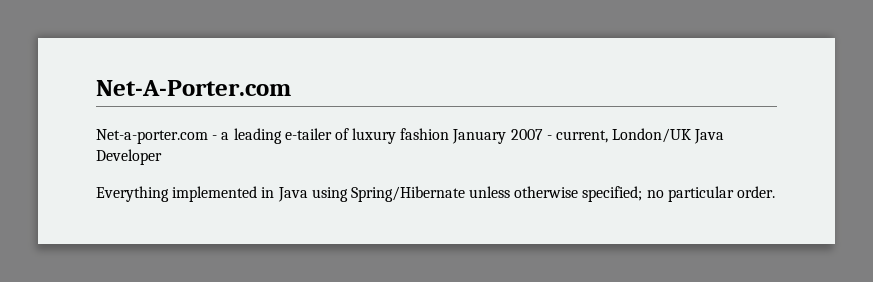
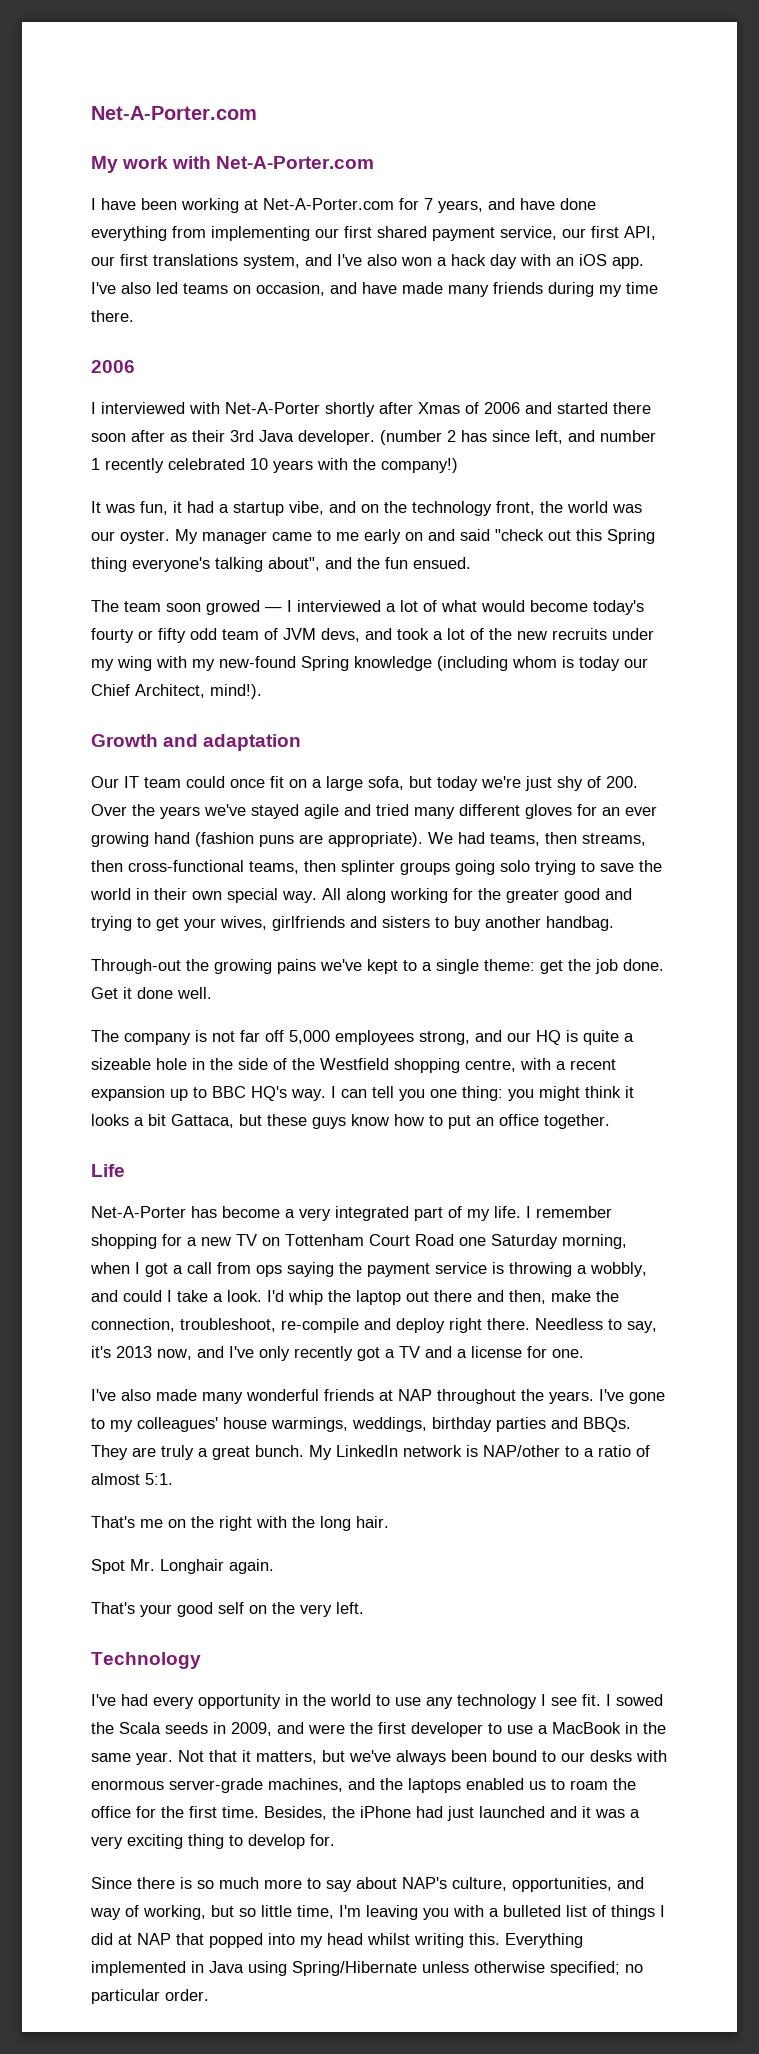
[96,80,291,96] [96,128,725,144] [96,149,162,165] Net-A-Porter.com // Net-a-porter.com - a leading e-tailer of luxury fashion January 2007 - current, London/UK Java Developer // -> [91,106,257,120] [91,156,375,173] [91,198,596,213] [91,226,656,241] [91,254,644,269] [91,282,658,297] [91,310,134,322] [91,360,135,373] [91,402,651,417] [91,430,656,445] [91,458,458,473] [91,501,642,516] [91,529,655,544] [91,557,471,572] [91,600,644,615] [91,628,654,643] [91,656,648,671] [91,684,262,699] [91,734,302,751] [91,776,638,791] [91,804,657,819] [91,832,646,847] [91,860,662,875] [90,888,632,903] [91,916,614,931] [91,959,664,974] [91,987,212,999] [91,1030,634,1045] [91,1058,616,1073] [91,1086,634,1101] [91,1114,610,1129] [91,1164,125,1177] [91,1206,612,1221] [91,1234,627,1249] [90,1262,647,1277] [91,1290,619,1305] [91,1318,657,1333] [91,1346,584,1361] [91,1389,665,1404] [91,1417,631,1432] [91,1445,650,1460] [91,1473,173,1485] [91,1516,389,1531] [91,1559,274,1574] [91,1602,364,1617] [91,1652,201,1669] [91,1694,663,1709] [91,1722,666,1737] [91,1750,667,1765] [91,1778,636,1793] [91,1806,640,1821] [91,1834,335,1849] [91,1877,644,1892] [90,1905,665,1920] [91,1933,500,1948] Net-A-Porter.com // My work with Net-A-Porter.com // I have been working at Net-A-Porter.com for 7 years, and have done everything from implementing our first shared payment service, our first API, our first translations system, and I've also won a hack day with an iOS app. I've also led teams on occasion, and have made many friends during my time there. // 2006 // I interviewed with Net-A-Porter shortly after Xmas of 2006 and started there soon after as their 3rd Java developer. (number 2 has since left, and number 1 recently celebrated 10 years with the company!) // It was fun, it had a startup vibe, and on the technology front, the world was our oyster. My manager came to me early on and said "check out this Spring thing everyone's talking about", and the fun ensued. // The team soon growed — I interviewed a lot of what would become today's fourty or fifty odd team of JVM devs, and took a lot of the new recruits under my wing with my new-found Spring knowledge (including whom is today our Chief Architect, mind!). // Growth and adaptation // Our IT team could once fit on a large sofa, but today we're just shy of 200. Over the years we've stayed agile and tried many different gloves for an ever growing hand (fashion puns are appropriate). We had teams, then streams, then cross-functional teams, then splinter groups going solo trying to save the world in their own special way. All along working for the greater good and trying to get your wives, girlfriends and sisters to buy another handbag. // Through-out the growing pains we've kept to a single theme: get the job done. Get it done well. // The company is not far off 5,000 employees strong, and our HQ is quite a sizeable hole in the side of the Westfield shopping centre, with a recent expansion up to BBC HQ's way. I can tell you one thing: you might think it looks a bit Gattaca, but these guys know how to put an office together. // Life // Net-A-Porter has become a very integrated part of my life. I remember shopping for a new TV on Tottenham Court Road one Saturday morning, when I got a call from ops saying the payment service is throwing a wobbly, and could I take a look. I'd whip the laptop out there and then, make the connection, troubleshoot, re-compile and deploy right there. Needless to say, it's 2013 now, and I've only recently got a TV and a license for one. // I've also made many wonderful friends at NAP throughout the years. I've gone to my colleagues' house warmings, weddings, birthday parties and BBQs. They are truly a great bunch. My LinkedIn network is NAP/other to a ratio of almost 5:1. // That's me on the right with the long hair. // Spot Mr. Longhair again. // That's your good self on the very left. // Technology // I've had every opportunity in the world to use any technology I see fit. I sowed the Scala seeds in 2009, and were the first developer to use a MacBook in the same year. Not that it matters, but we've always been bound to our desks with enormous server-grade machines, and the laptops enabled us to roam the office for the first time. Besides, the iPhone had just launched and it was a very exciting thing to develop for. // Since there is so much more to say about NAP's culture, opportunities, and way of working, but so little time, I'm leaving you with a bulleted list of things I did at NAP that popped into my head whilst writing this.

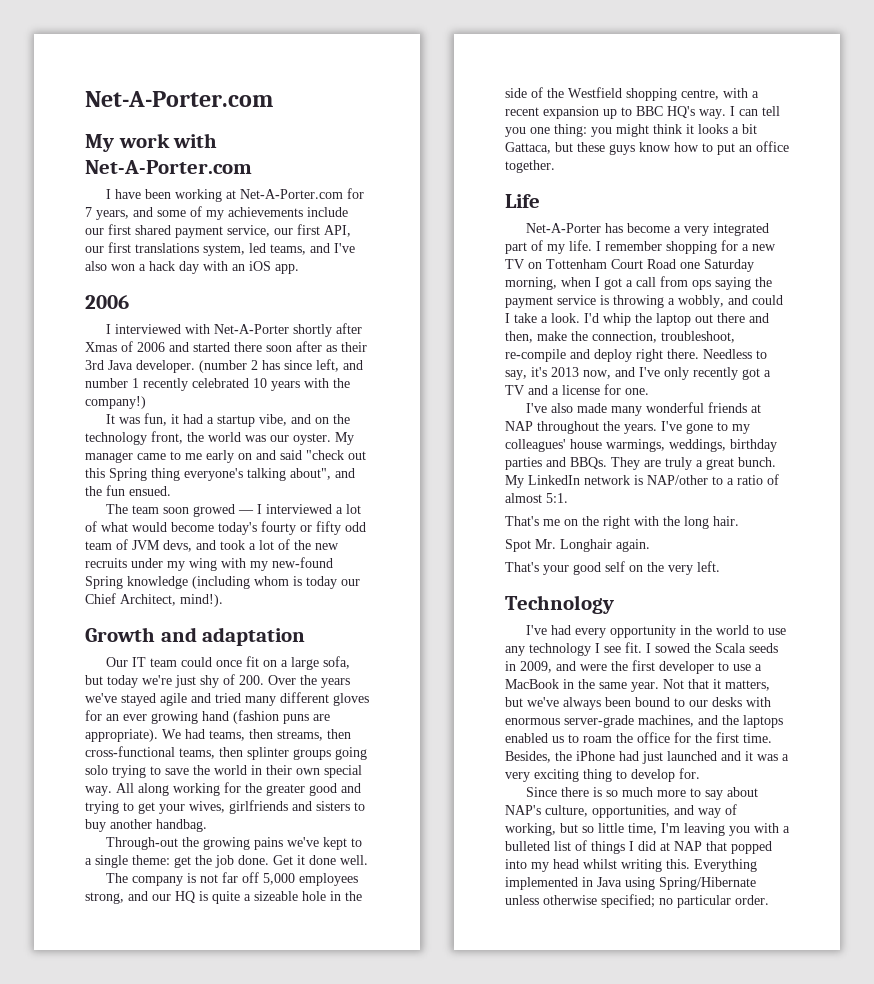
[520,198,596,210] [91,226,310,241] have done everything from implementing -> [157,206,348,220] some of my achievements include
(300, 262) none -> [249,243,306,255] led teams,
[91,282,658,297] [91,310,134,322] I've also led teams on occasion, and have made many friends during my time there. -> (299, 269) none

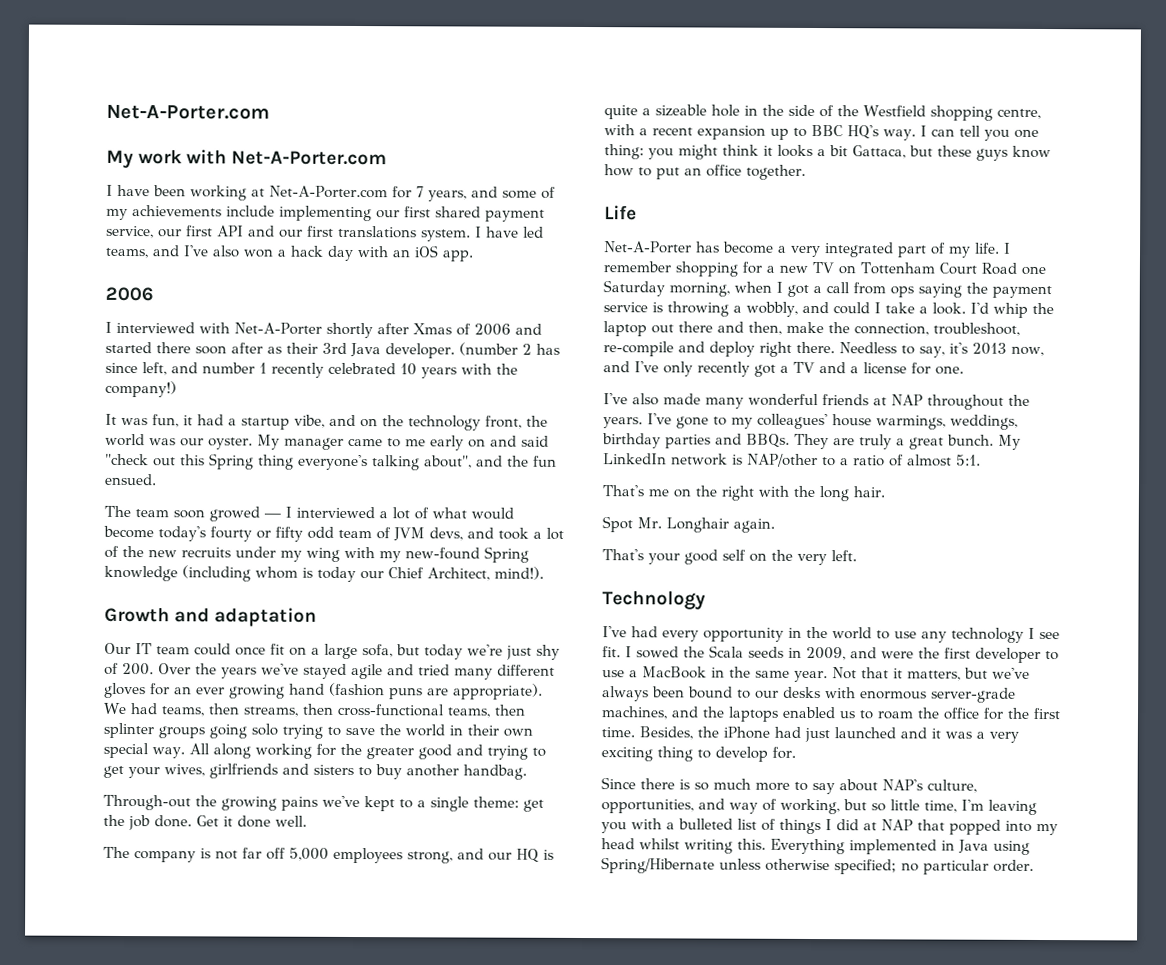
(348, 212) none -> [279,205,372,222] implementing
[324,225,351,237] API, -> [217,225,275,237] API and
[203,244,245,256] system, -> [421,226,519,242] system. I have

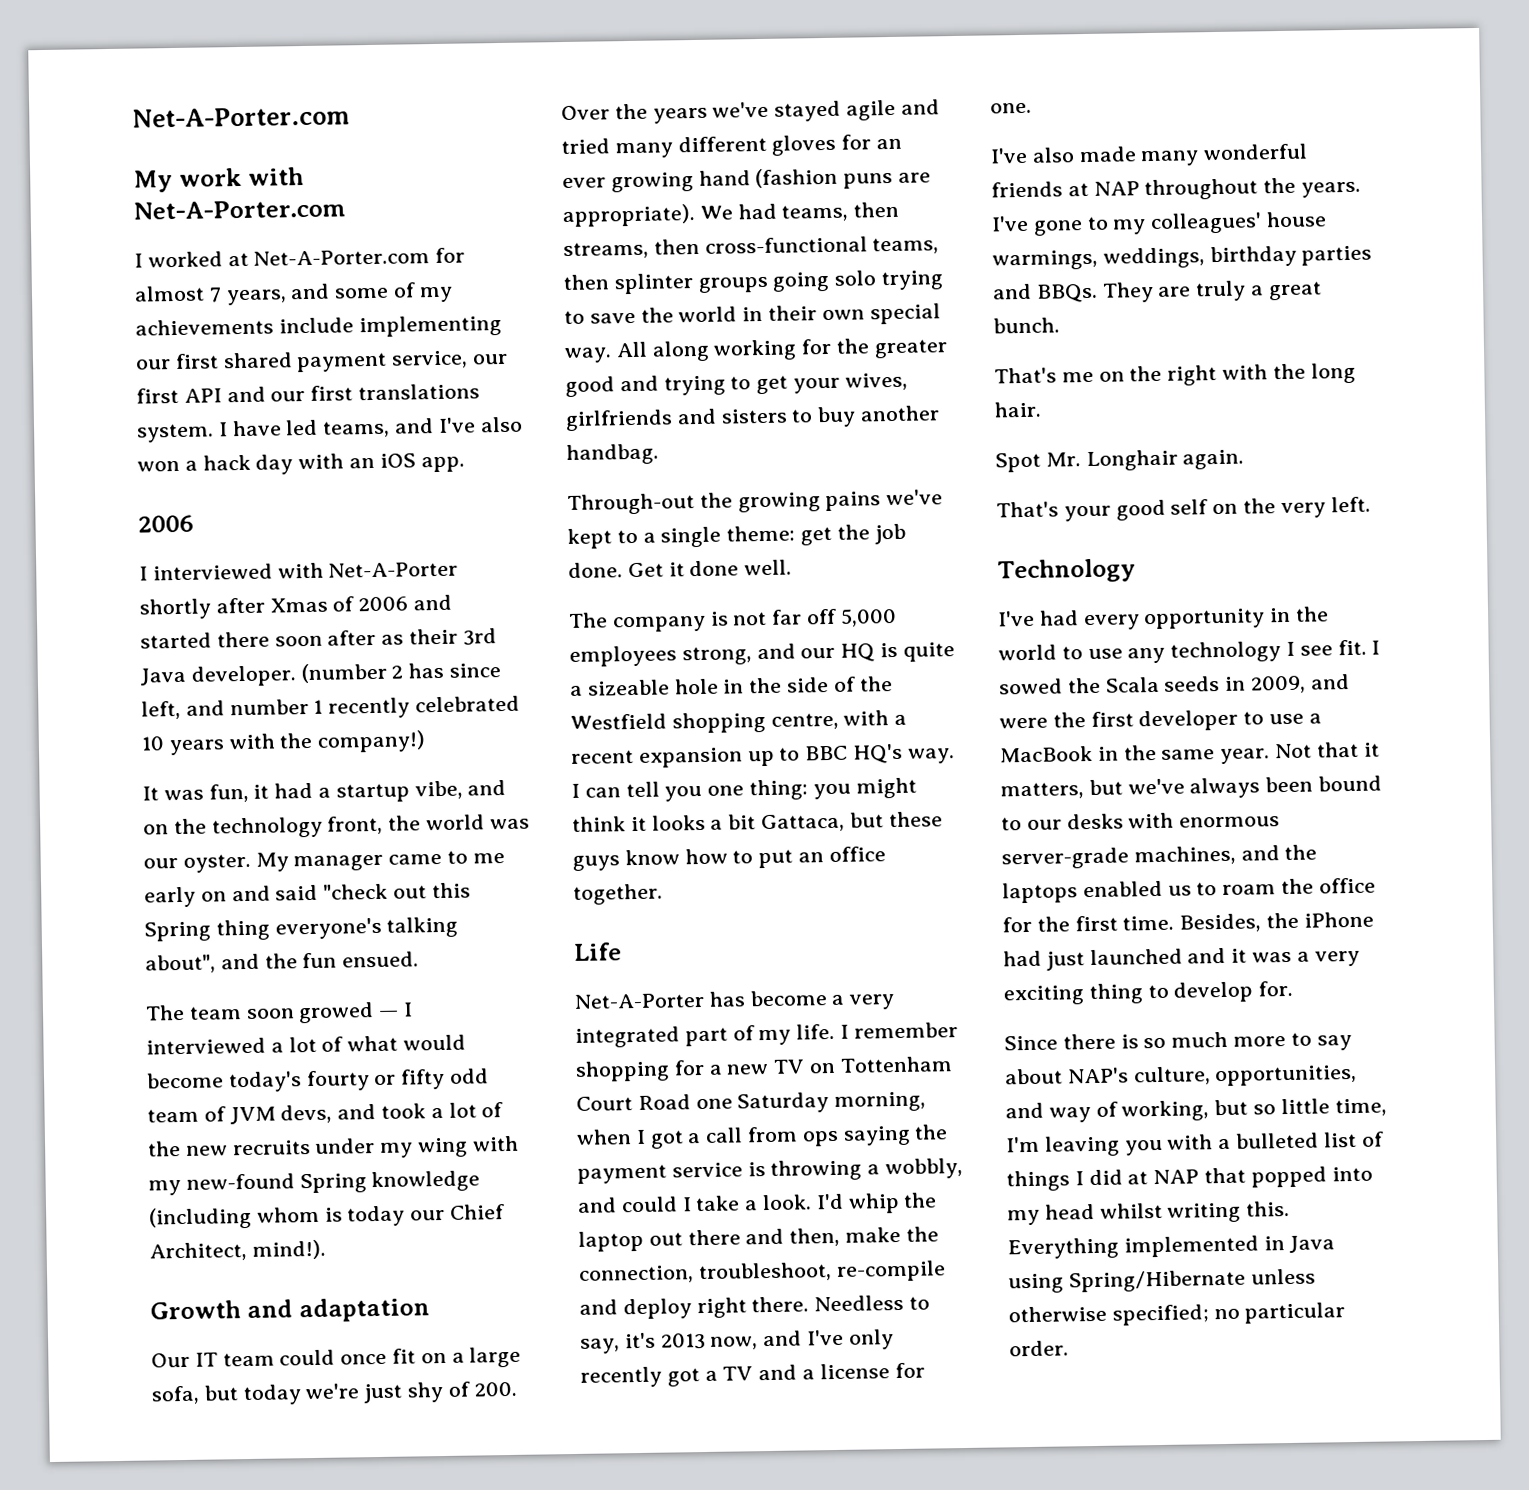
[117,184,247,201] have been working -> [147,251,223,268] worked
(412, 192) none -> [134,285,205,302] almost
[998,434,1021,450] [603,453,981,468] My LinkedIn network is NAP/other to a ratio of almost 5:1. -> (1060, 325) none

